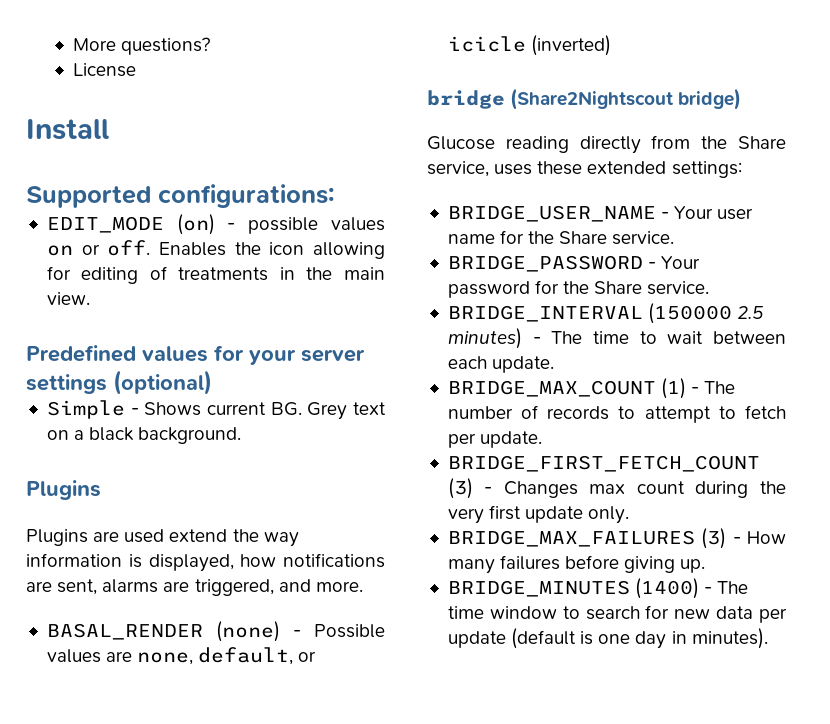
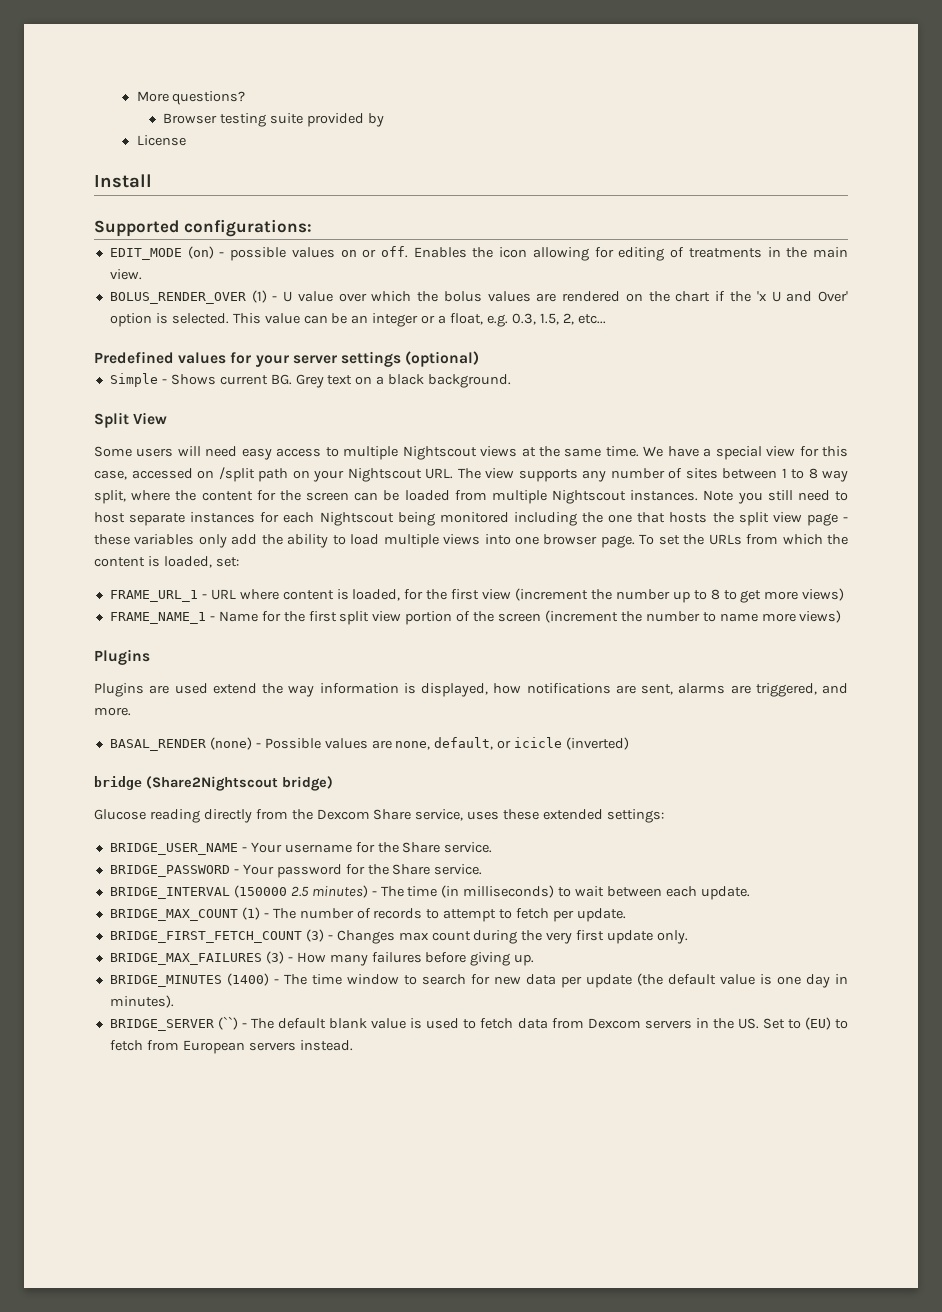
(210, 46) none -> [163,113,384,127] // Browser testing suite provided by
(90, 298) none -> [109,290,849,304] [109,313,606,327] // BOLUS_RENDER_OVER (1) - U value over which the bolus values are rendered on the chart if the 'x U and Over' option is selected. This value can be an integer or a float, e.g. 0.3, 1.5, 2, etc...
(242, 435) none -> [94,412,168,428] [94,446,849,460] [94,467,848,482] [94,490,848,504] [94,512,849,526] [94,534,849,548] [94,556,239,568] [109,588,845,603] [109,610,842,625] // Split View // Some users will need easy access to multiple Nightscout views at the same time. We have a special view for this case, accessed on /split path on your Nightscout URL. The view supports any number of sites between 1 to 8 way split, where the content for the screen can be loaded from multiple Nightscout instances. Note you still need to host separate instances for each Nightscout being monitored including the one that hosts the split view page - these variables only add the ability to load multiple views into one browser page. To set the URLs from which the content is loaded, set: // FRAME_URL_1 - URL where content is loaded, for the first view (increment the number up to 8 to get more views) // FRAME_NAME_1 - Name for the first split view portion of the screen (increment the number to name more views)
(728, 142) none -> [316,809,370,820] Dexcom
[717,208,754,220] [447,234,495,244] user name -> [284,844,352,853] username
(629, 337) none -> [441,885,555,898] (in milliseconds)
[511,628,577,649] (default -> [636,973,755,986] (the default value
(768, 638) none -> [109,1016,848,1031] [109,1040,353,1054] // BRIDGE_SERVER (``) - The default blank value is used to fetch data from Dexcom servers in the US. Set to (EU) to fetch from European servers instead.

